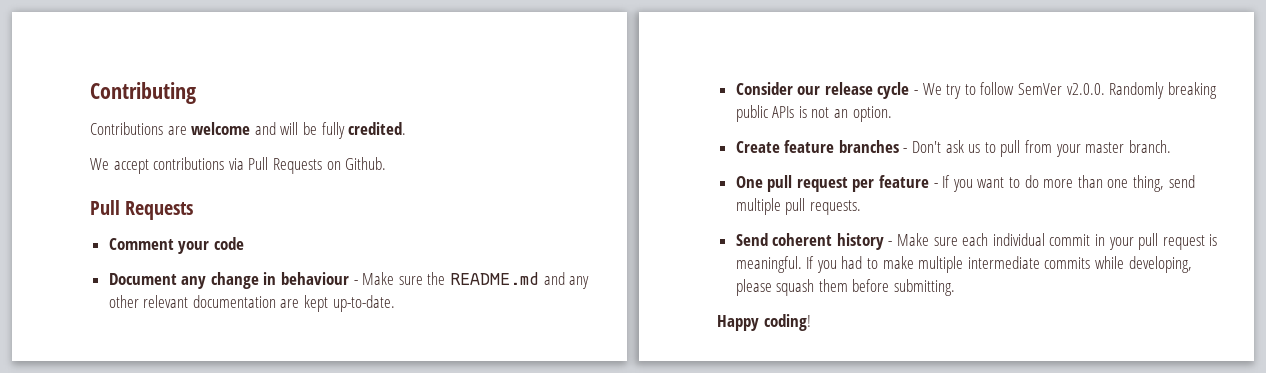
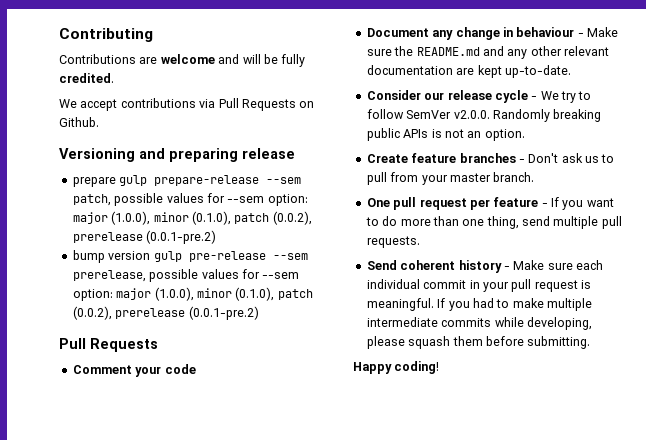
(387, 163) none -> [59,148,295,162] [72,175,302,187] [72,193,308,206] [72,211,312,225] [72,230,217,244] [72,250,308,263] [72,269,300,282] [72,287,313,301] [72,306,259,320] // Versioning and preparing release // prepare gulp prepare-release --sem patch, possible values for --sem option: major (1.0.0), minor (0.1.0), patch (0.0.2), prerelease (0.0.1-pre.2) // bump version gulp pre-release --sem prerelease, possible values for --sem option: major (1.0.0), minor (0.1.0), patch (0.0.2), prerelease (0.0.1-pre.2)

